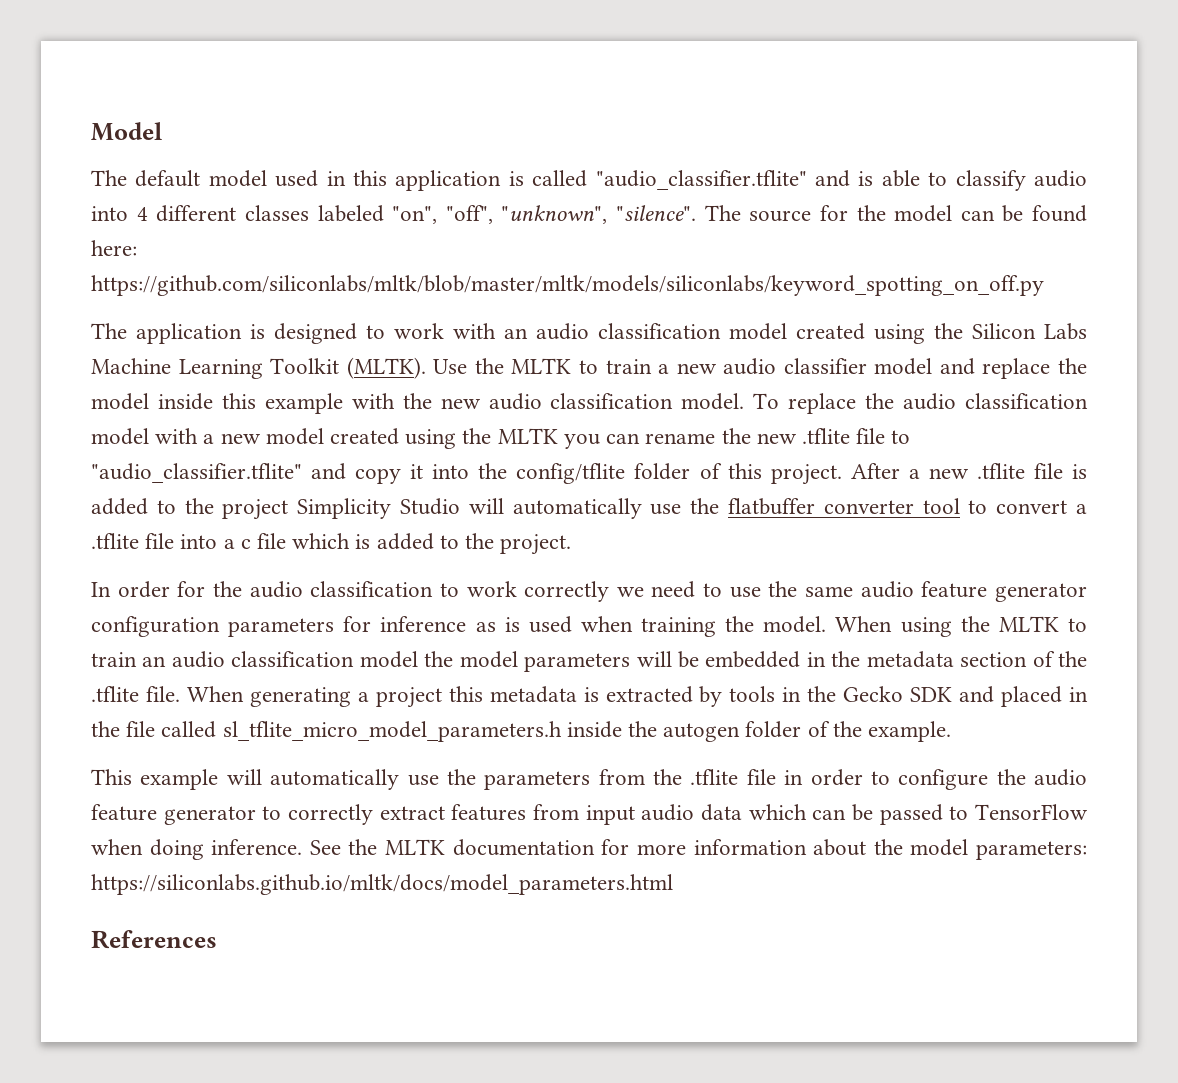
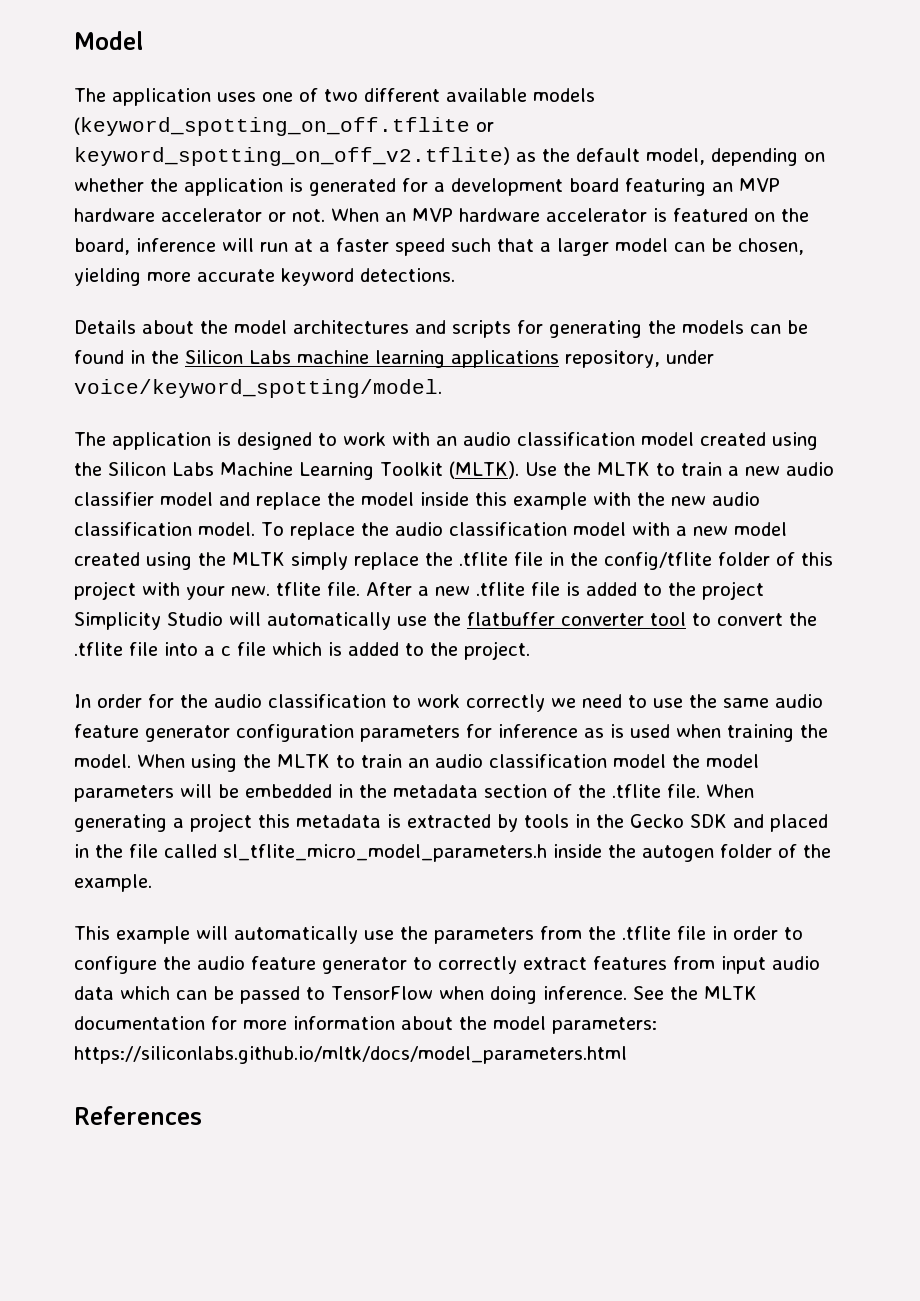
[135,170,1087,191] [91,205,1087,224] [91,240,137,256] [91,275,1044,296] default model used in this application is called "audio_classifier.tflite" and is able to classify audio into 4 different classes labeled "on", "off", "unknown", "silence". The source for the model can be found here: https://github.com/siliconlabs/mltk/blob/master/mltk/models/siliconlabs/keyword_spotting_on_off.py -> [112,88,595,106] [74,117,494,136] [74,147,825,166] [74,178,780,196] [74,208,809,222] [74,238,804,256] [74,268,455,286] [74,320,808,338] [74,350,714,368] [74,379,442,398] application uses one of two different available models (keyword_spotting_on_off.tflite or keyword_spotting_on_off_v2.tflite) as the default model, depending on whether the application is generated for a development board featuring an MVP hardware accelerator or not. When an MVP hardware accelerator is featured on the board, inference will run at a faster speed such that a larger model can be chosen, yielding more accurate keyword detections. // Details about the model architectures and scripts for generating the models can be found in the Silicon Labs machine learning applications repository, under voice/keyword_spotting/model.
[563,428,911,449] [91,463,470,484] you can rename the new .tflite file to "audio_classifier.tflite" and copy it into -> [290,552,564,570] simply replace the .tflite file in
[770,464,842,485] project. -> [74,581,360,600] project with your new. tflite file.
[1075,504,1087,514] a -> [789,612,817,626] the

